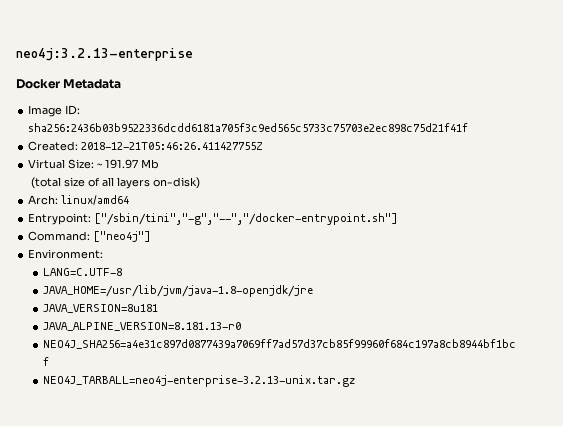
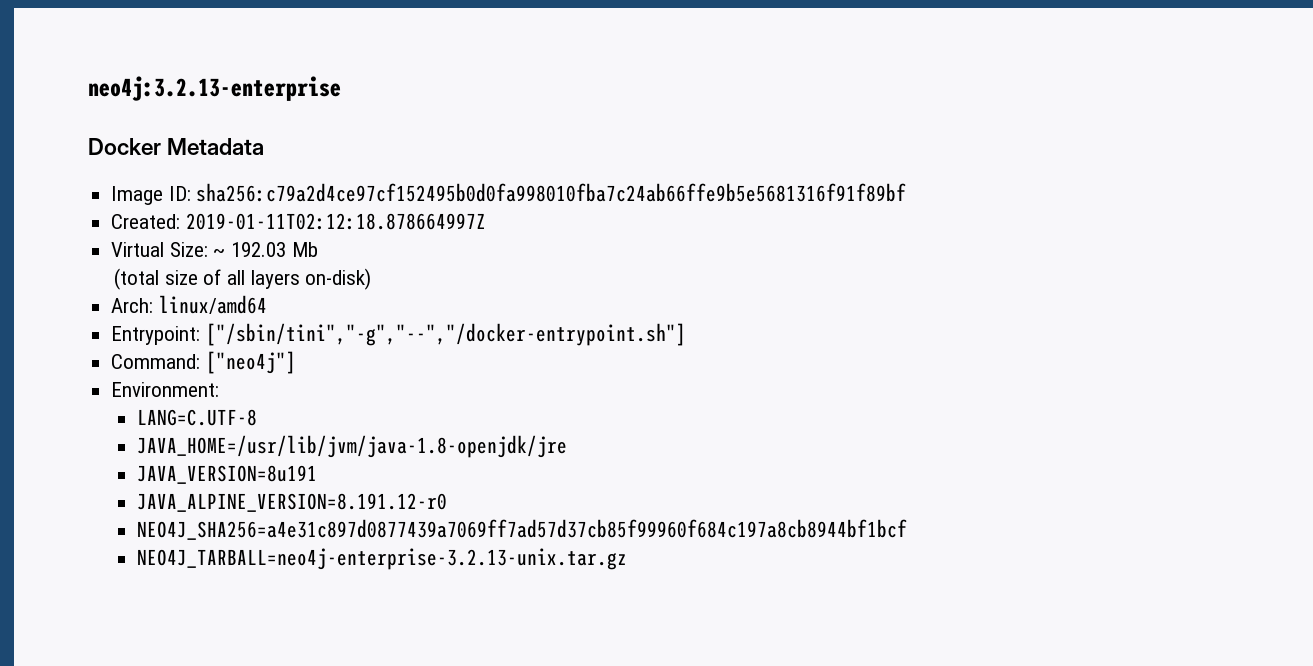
[28,123,469,132] sha256:2436b03b9522336dcdd6181a705f3c9ed565c5733c75703e2ec898c75d21f41f -> [196,183,907,202] sha256:c79a2d4ce97cf152495b0d0fa998010fba7c24ab66ffe9b5e5681316f91f89bf
[81,142,264,150] 2018-12-21T05:46:26.411427755Z -> [185,213,486,230] 2019-01-11T02:12:18.878664997Z
[105,159,139,169] 191.97 -> [231,242,287,257] 192.03
[42,304,158,313] [42,322,241,331] JAVA_VERSION=8u181 // JAVA_ALPINE_VERSION=8.181.13-r0 -> [137,465,318,484] [137,493,448,512] JAVA_VERSION=8u191 // JAVA_ALPINE_VERSION=8.191.12-r0

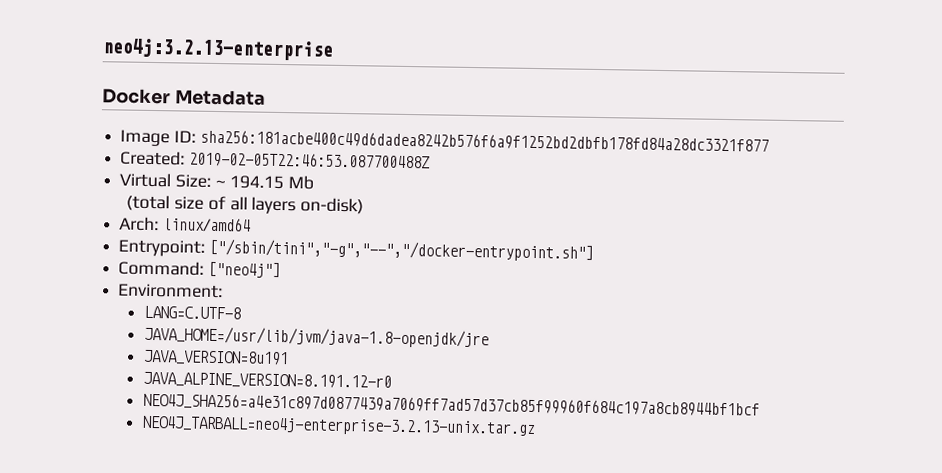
[196,183,907,202] sha256:c79a2d4ce97cf152495b0d0fa998010fba7c24ab66ffe9b5e5681316f91f89bf -> [199,129,769,153] sha256:181acbe400c49d6dadea8242b576f6a9f1252bd2dbfb178fd84a28dc3321f877
[185,213,486,230] 2019-01-11T02:12:18.878664997Z -> [188,151,430,170] 2019-02-05T22:46:53.087700488Z
[231,242,287,257] 192.03 -> [229,175,285,190] 194.15

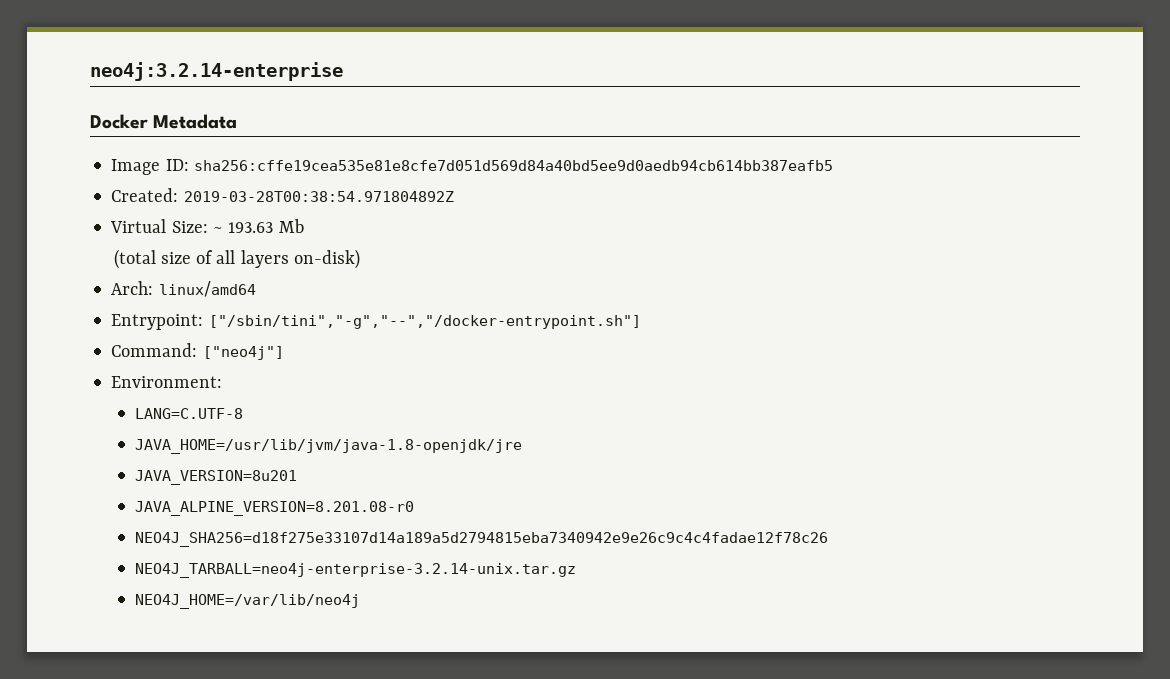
[102,38,334,61] neo4j:3.2.13-enterprise -> [90,62,343,81] neo4j:3.2.14-enterprise
[199,129,769,153] sha256:181acbe400c49d6dadea8242b576f6a9f1252bd2dbfb178fd84a28dc3321f877 -> [193,160,833,171] sha256:cffe19cea535e81e8cfe7d051d569d84a40bd5ee9d0aedb94cb614bb387eafb5
[188,151,430,170] 2019-02-05T22:46:53.087700488Z -> [183,191,454,202] 2019-03-28T00:38:54.971804892Z
[229,175,285,190] 194.15 -> [228,222,274,233] 193.63
[142,349,289,367] [142,371,392,390] [142,392,760,418] [141,415,536,438] JAVA_VERSION=8u191 // JAVA_ALPINE_VERSION=8.191.12-r0 // NEO4J_SHA256=a4e31c897d0877439a7069ff7ad57d37cb85f99960f684c197a8cb8944bf1bcf // NEO4J_TARBALL=neo4j-enterprise-3.2.13-unix.tar.gz -> [135,470,298,485] [135,501,415,516] [135,532,829,547] [135,563,577,578] [135,594,361,609] JAVA_VERSION=8u201 // JAVA_ALPINE_VERSION=8.201.08-r0 // NEO4J_SHA256=d18f275e33107d14a189a5d2794815eba7340942e9e26c9c4c4fadae12f78c26 // NEO4J_TARBALL=neo4j-enterprise-3.2.14-unix.tar.gz // NEO4J_HOME=/var/lib/neo4j

